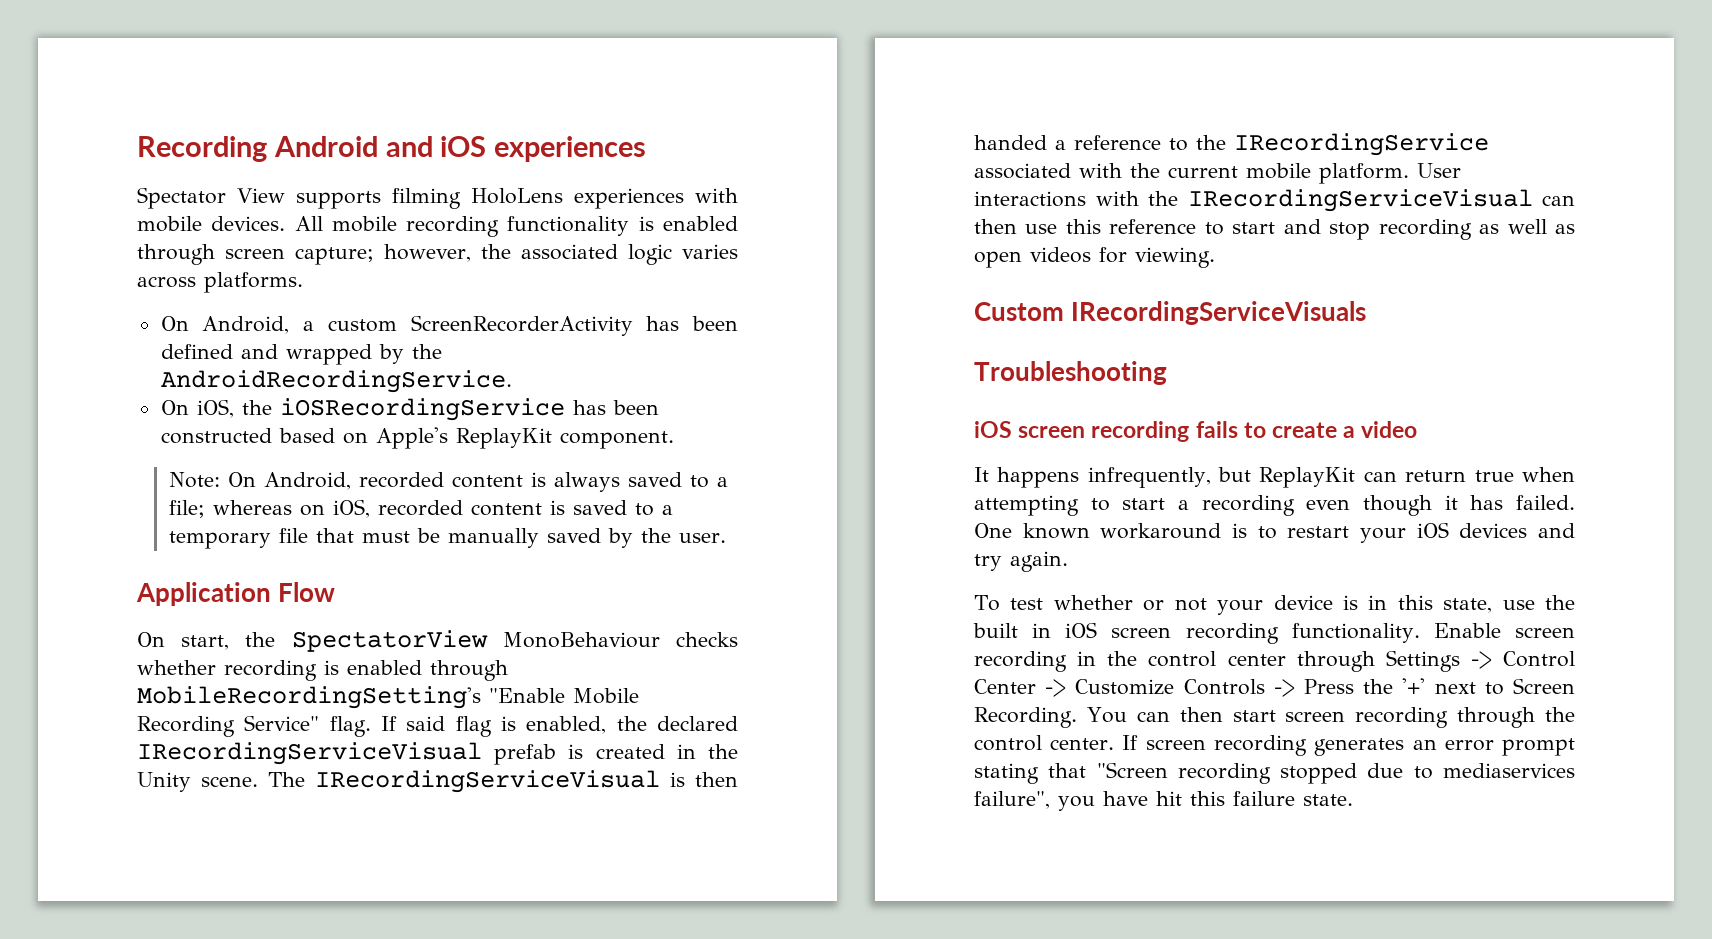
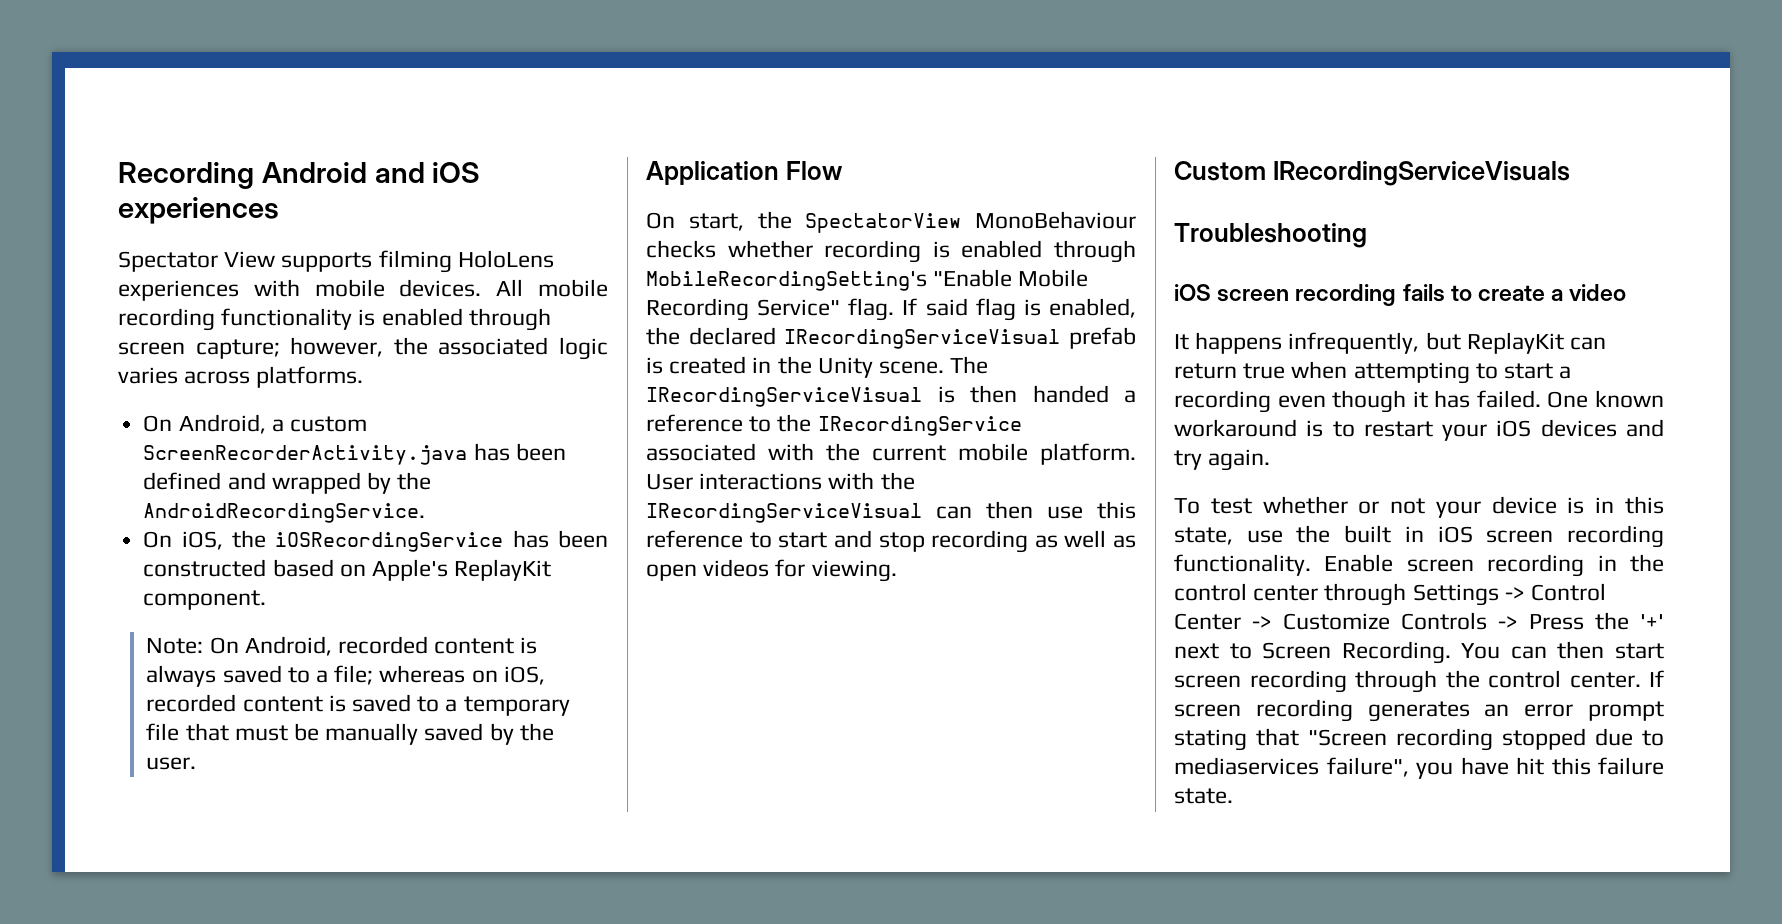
[410,315,633,336] ScreenRecorderActivity -> [143,445,468,465] ScreenRecorderActivity.java

